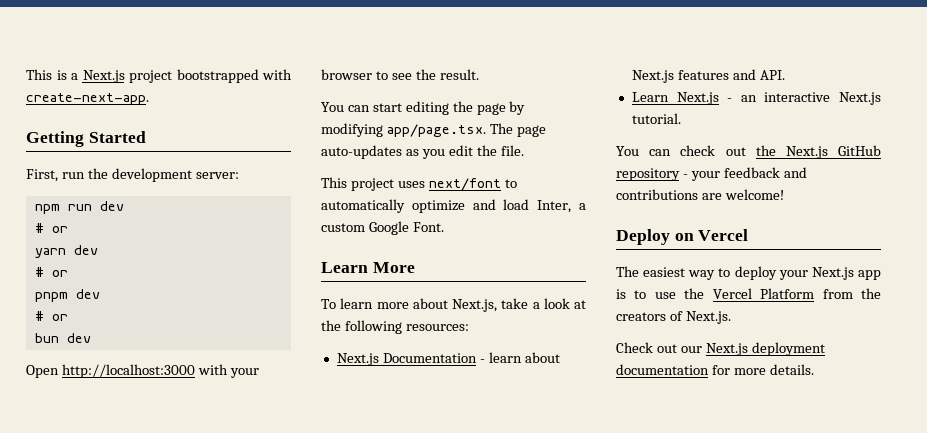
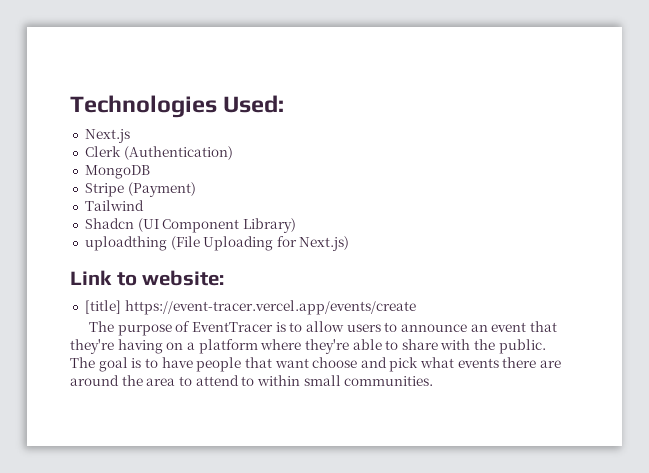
[26,69,292,83] [26,93,149,105] [26,131,146,147] [26,168,239,182] [34,201,124,214] [34,223,68,233] [34,245,98,258] [34,267,68,277] [34,289,100,302] [34,311,68,321] [34,333,91,343] [26,364,259,378] [321,69,479,80] [321,101,526,115] [321,123,546,137] [321,145,524,159] [321,177,517,191] [321,199,586,213] [321,221,444,235] [321,262,415,273] [321,298,586,312] [321,320,469,334] [336,352,560,366] [631,69,785,83] [631,92,881,105] [631,113,681,124] [616,145,881,159] [616,167,807,181] [616,189,784,200] [616,229,749,245] [616,266,881,280] [616,288,881,299] [616,311,731,324] [616,342,825,356] [616,364,814,375] This is a Next.js project bootstrapped with create-next-app. // Getting Started // First, run the development server: // npm run dev // # or // yarn dev // # or // pnpm dev // # or // bun dev // Open http://localhost:3000 with your browser to see the result. // You can start editing the page by modifying app/page.tsx. The page auto-updates as you edit the file. // This project uses next/font to automatically optimize and load Inter, a custom Google Font. // Learn More // To learn more about Next.js, take a look at the following resources: // Next.js Documentation - learn about Next.js features and API. // Learn Next.js - an interactive Next.js tutorial. // You can check out the Next.js GitHub repository - your feedback and contributions are welcome! // Deploy on Vercel // The easiest way to deploy your Next.js app is to use the Vercel Platform from the creators of Next.js. // Check out our Next.js deployment documentation for more details. -> [70,95,285,118] [84,129,130,143] [84,146,233,160] [84,165,150,179] [84,182,196,197] [84,200,144,211] [84,218,296,233] [84,236,350,251] [70,270,225,286] [84,300,416,315] [89,321,557,336] [70,339,546,354] [70,357,562,372] [70,375,434,386] Technologies Used: // Next.js // Clerk (Authentication) // MongoDB // Stripe (Payment) // Tailwind // Shadcn (UI Component Library) // uploadthing (File Uploading for Next.js) // Link to website: // [title] https://event-tracer.vercel.app/events/create // The purpose of EventTracer is to allow users to announce an event that they're having on a platform where they're able to share with the public. The goal is to have people that want choose and pick what events there are around the area to attend to within small communities.

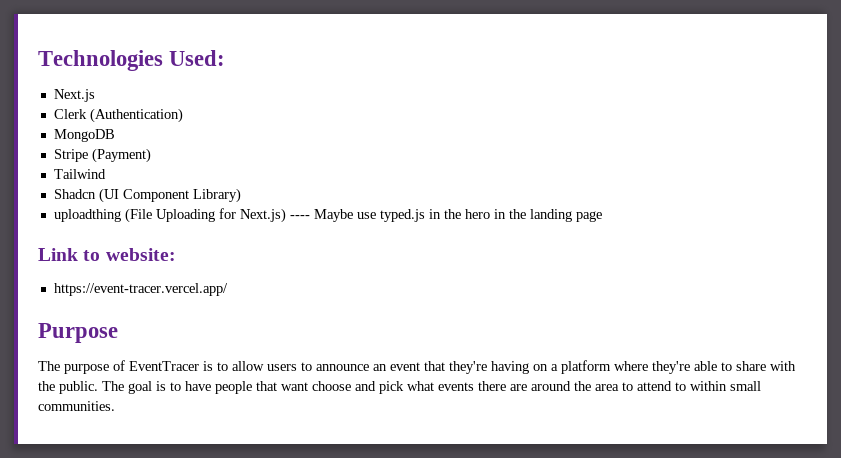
(350, 243) none -> [289,209,602,222] ---- Maybe use typed.js in the hero in the landing page
[84,300,416,315] [title] https://event-tracer.vercel.app/events/create -> [53,283,228,296] [38,323,118,343] https://event-tracer.vercel.app/ // Purpose

